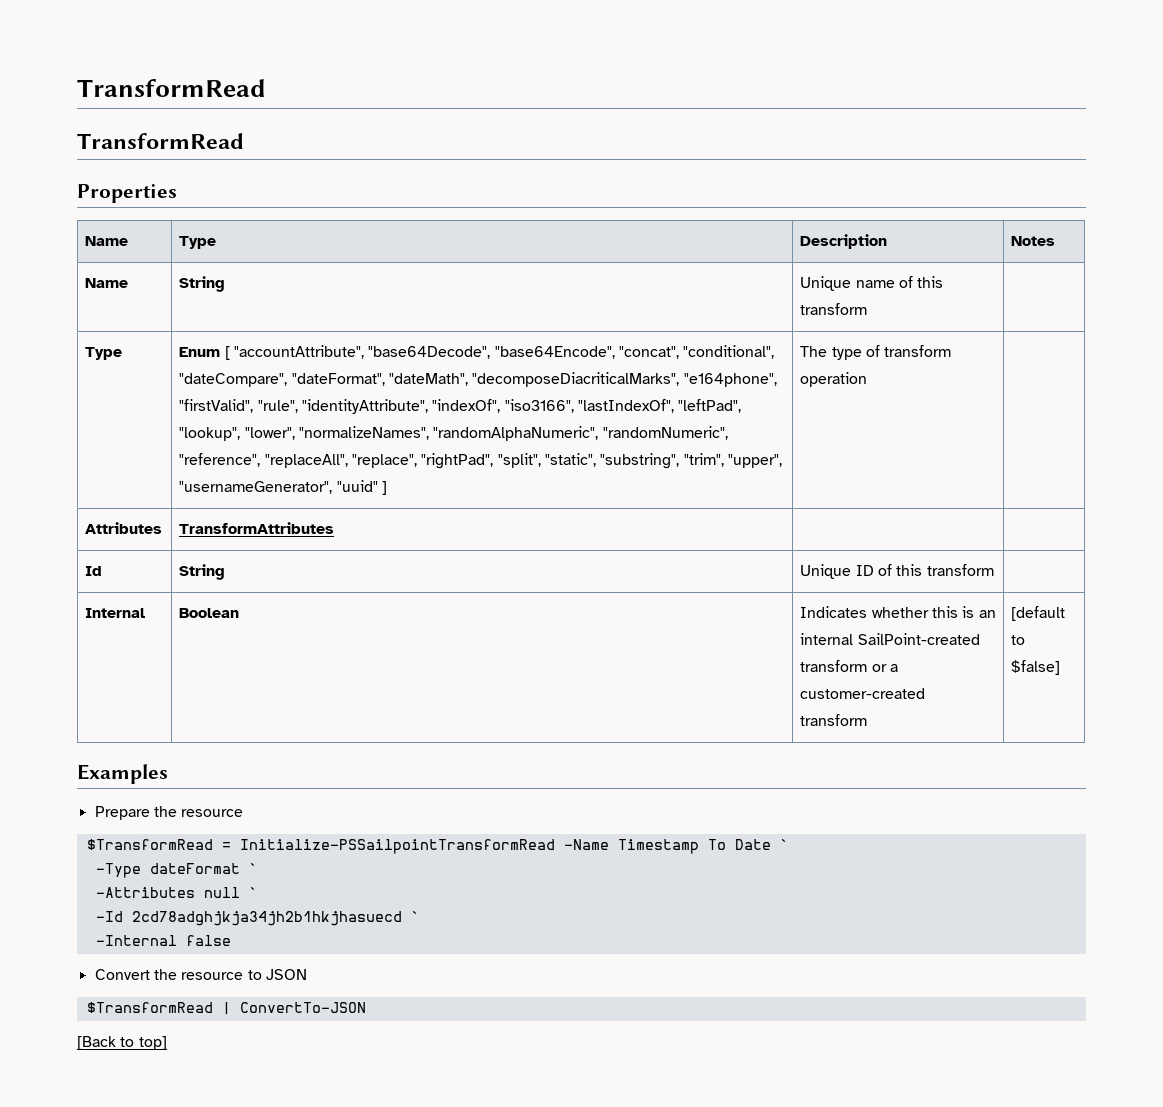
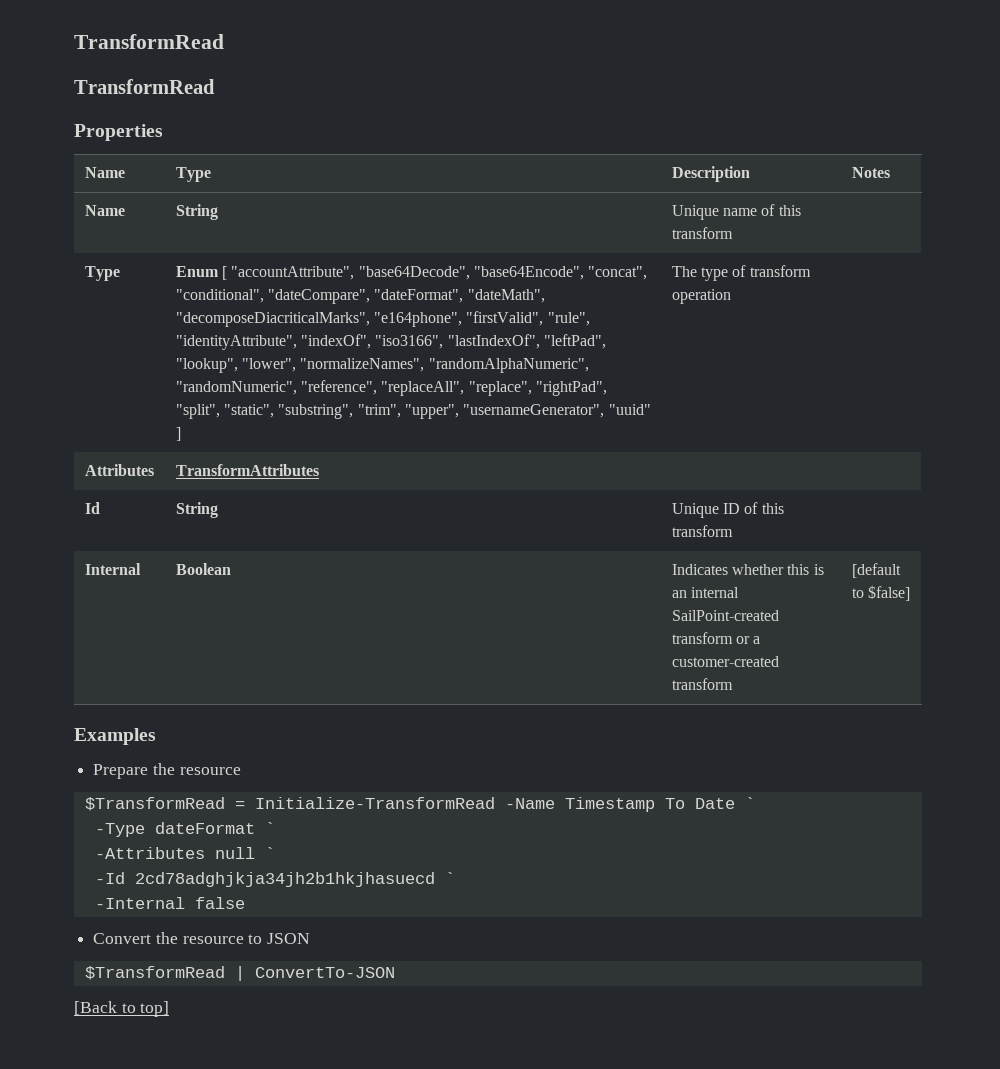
[239,839,555,854] Initialize-PSSailpointTransformRead -> [254,797,495,809] Initialize-TransformRead

